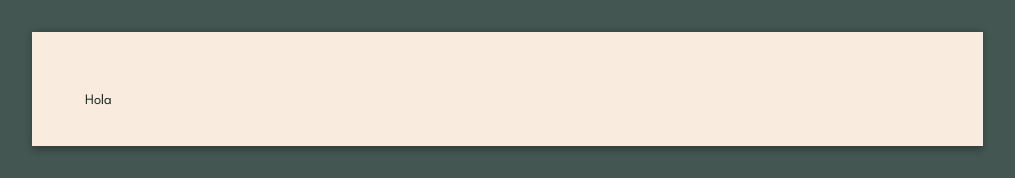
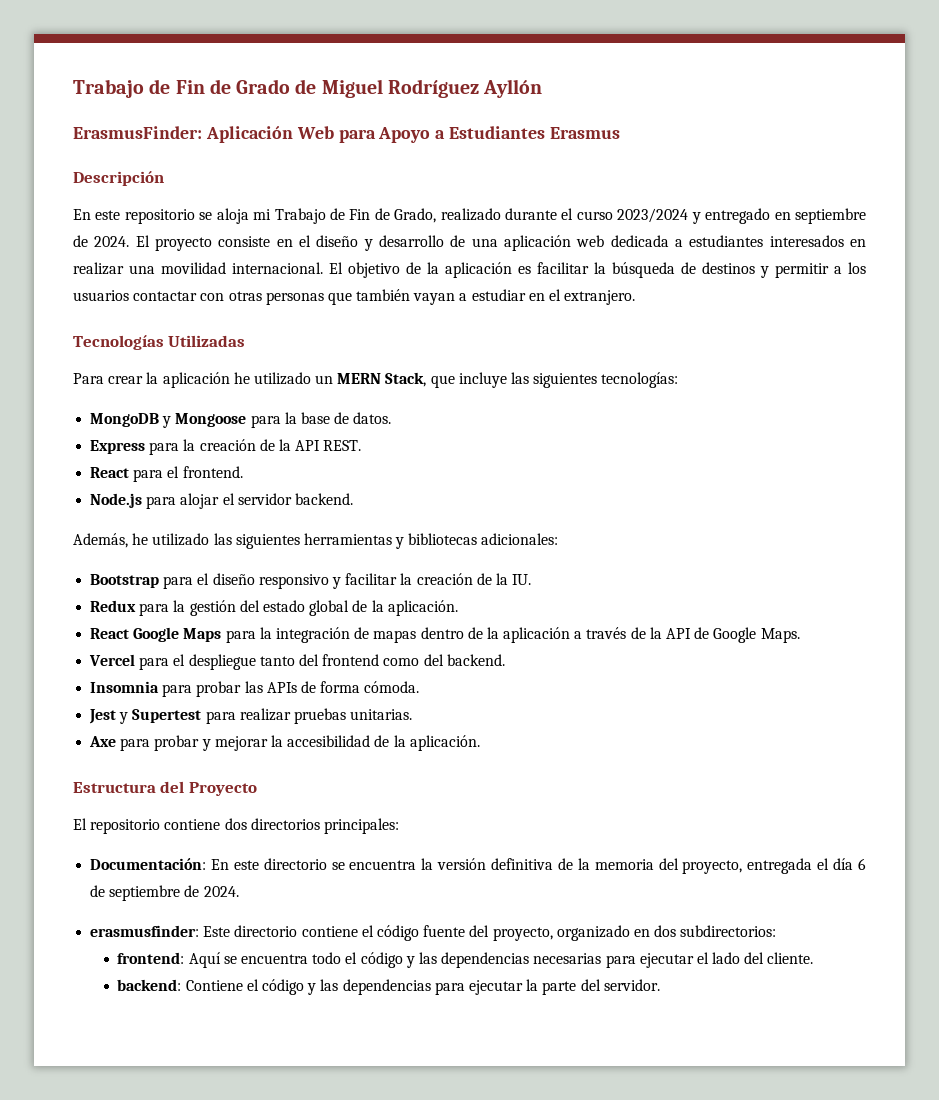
[85,94,112,105] Hola -> [73,79,543,98] [73,126,621,143] [73,171,164,186] [73,208,867,224] [73,235,867,251] [73,262,866,278] [73,289,636,305] [73,335,246,350] [73,372,679,388] [90,412,392,428] [90,439,362,455] [90,466,243,482] [90,493,353,509] [73,533,559,549] [90,573,532,589] [90,600,458,616] [90,627,800,643] [89,654,505,670] [90,681,420,697] [89,708,413,724] [89,735,480,751] [73,781,257,796] [73,818,399,834] [90,858,866,874] [90,885,239,901] [90,925,777,941] [117,952,814,968] [117,979,660,995] Trabajo de Fin de Grado de Miguel Rodríguez Ayllón // ErasmusFinder: Aplicación Web para Apoyo a Estudiantes Erasmus // Descripción // En este repositorio se aloja mi Trabajo de Fin de Grado, realizado durante el curso 2023/2024 y entregado en septiembre de 2024. El proyecto consiste en el diseño y desarrollo de una aplicación web dedicada a estudiantes interesados en realizar una movilidad internacional. El objetivo de la aplicación es facilitar la búsqueda de destinos y permitir a los usuarios contactar con otras personas que también vayan a estudiar en el extranjero. // Tecnologías Utilizadas // Para crear la aplicación he utilizado un MERN Stack, que incluye las siguientes tecnologías: // MongoDB y Mongoose para la base de datos. // Express para la creación de la API REST. // React para el frontend. // Node.js para alojar el servidor backend. // Además, he utilizado las siguientes herramientas y bibliotecas adicionales: // Bootstrap para el diseño responsivo y facilitar la creación de la IU. // Redux para la gestión del estado global de la aplicación. // React Google Maps para la integración de mapas dentro de la aplicación a través de la API de Google Maps. // Vercel para el despliegue tanto del frontend como del backend. // Insomnia para probar las APIs de forma cómoda. // Jest y Supertest para realizar pruebas unitarias. // Axe para probar y mejorar la accesibilidad de la aplicación. // Estructura del Proyecto // El repositorio contiene dos directorios principales: // Documentación: En este directorio se encuentra la versión definitiva de la memoria del proyecto, entregada el día 6 de septiembre de 2024. // erasmusfinder: Este directorio contiene el código fuente del proyecto, organizado en dos subdirectorios: // frontend: Aquí se encuentra todo el código y las dependencias necesarias para ejecutar el lado del cliente. // backend: Contiene el código y las dependencias para ejecutar la parte del servidor.

